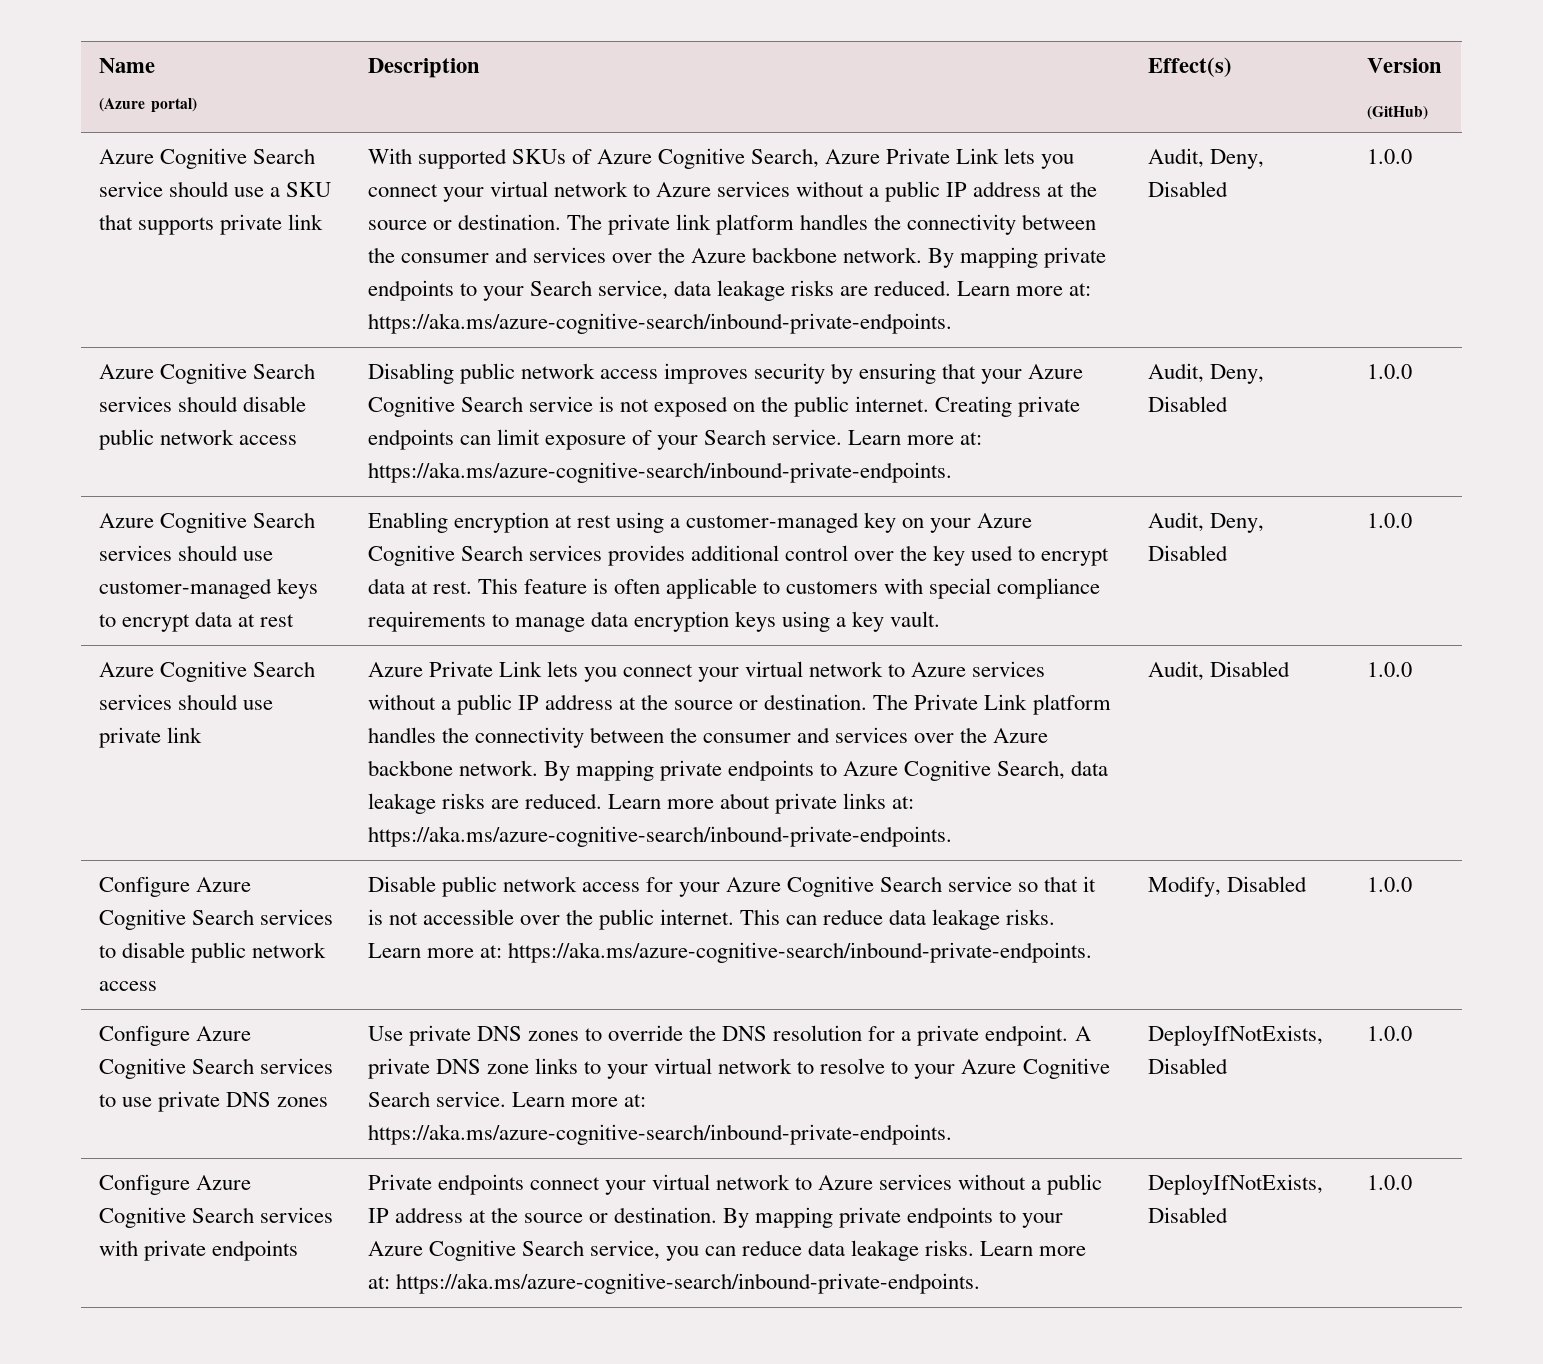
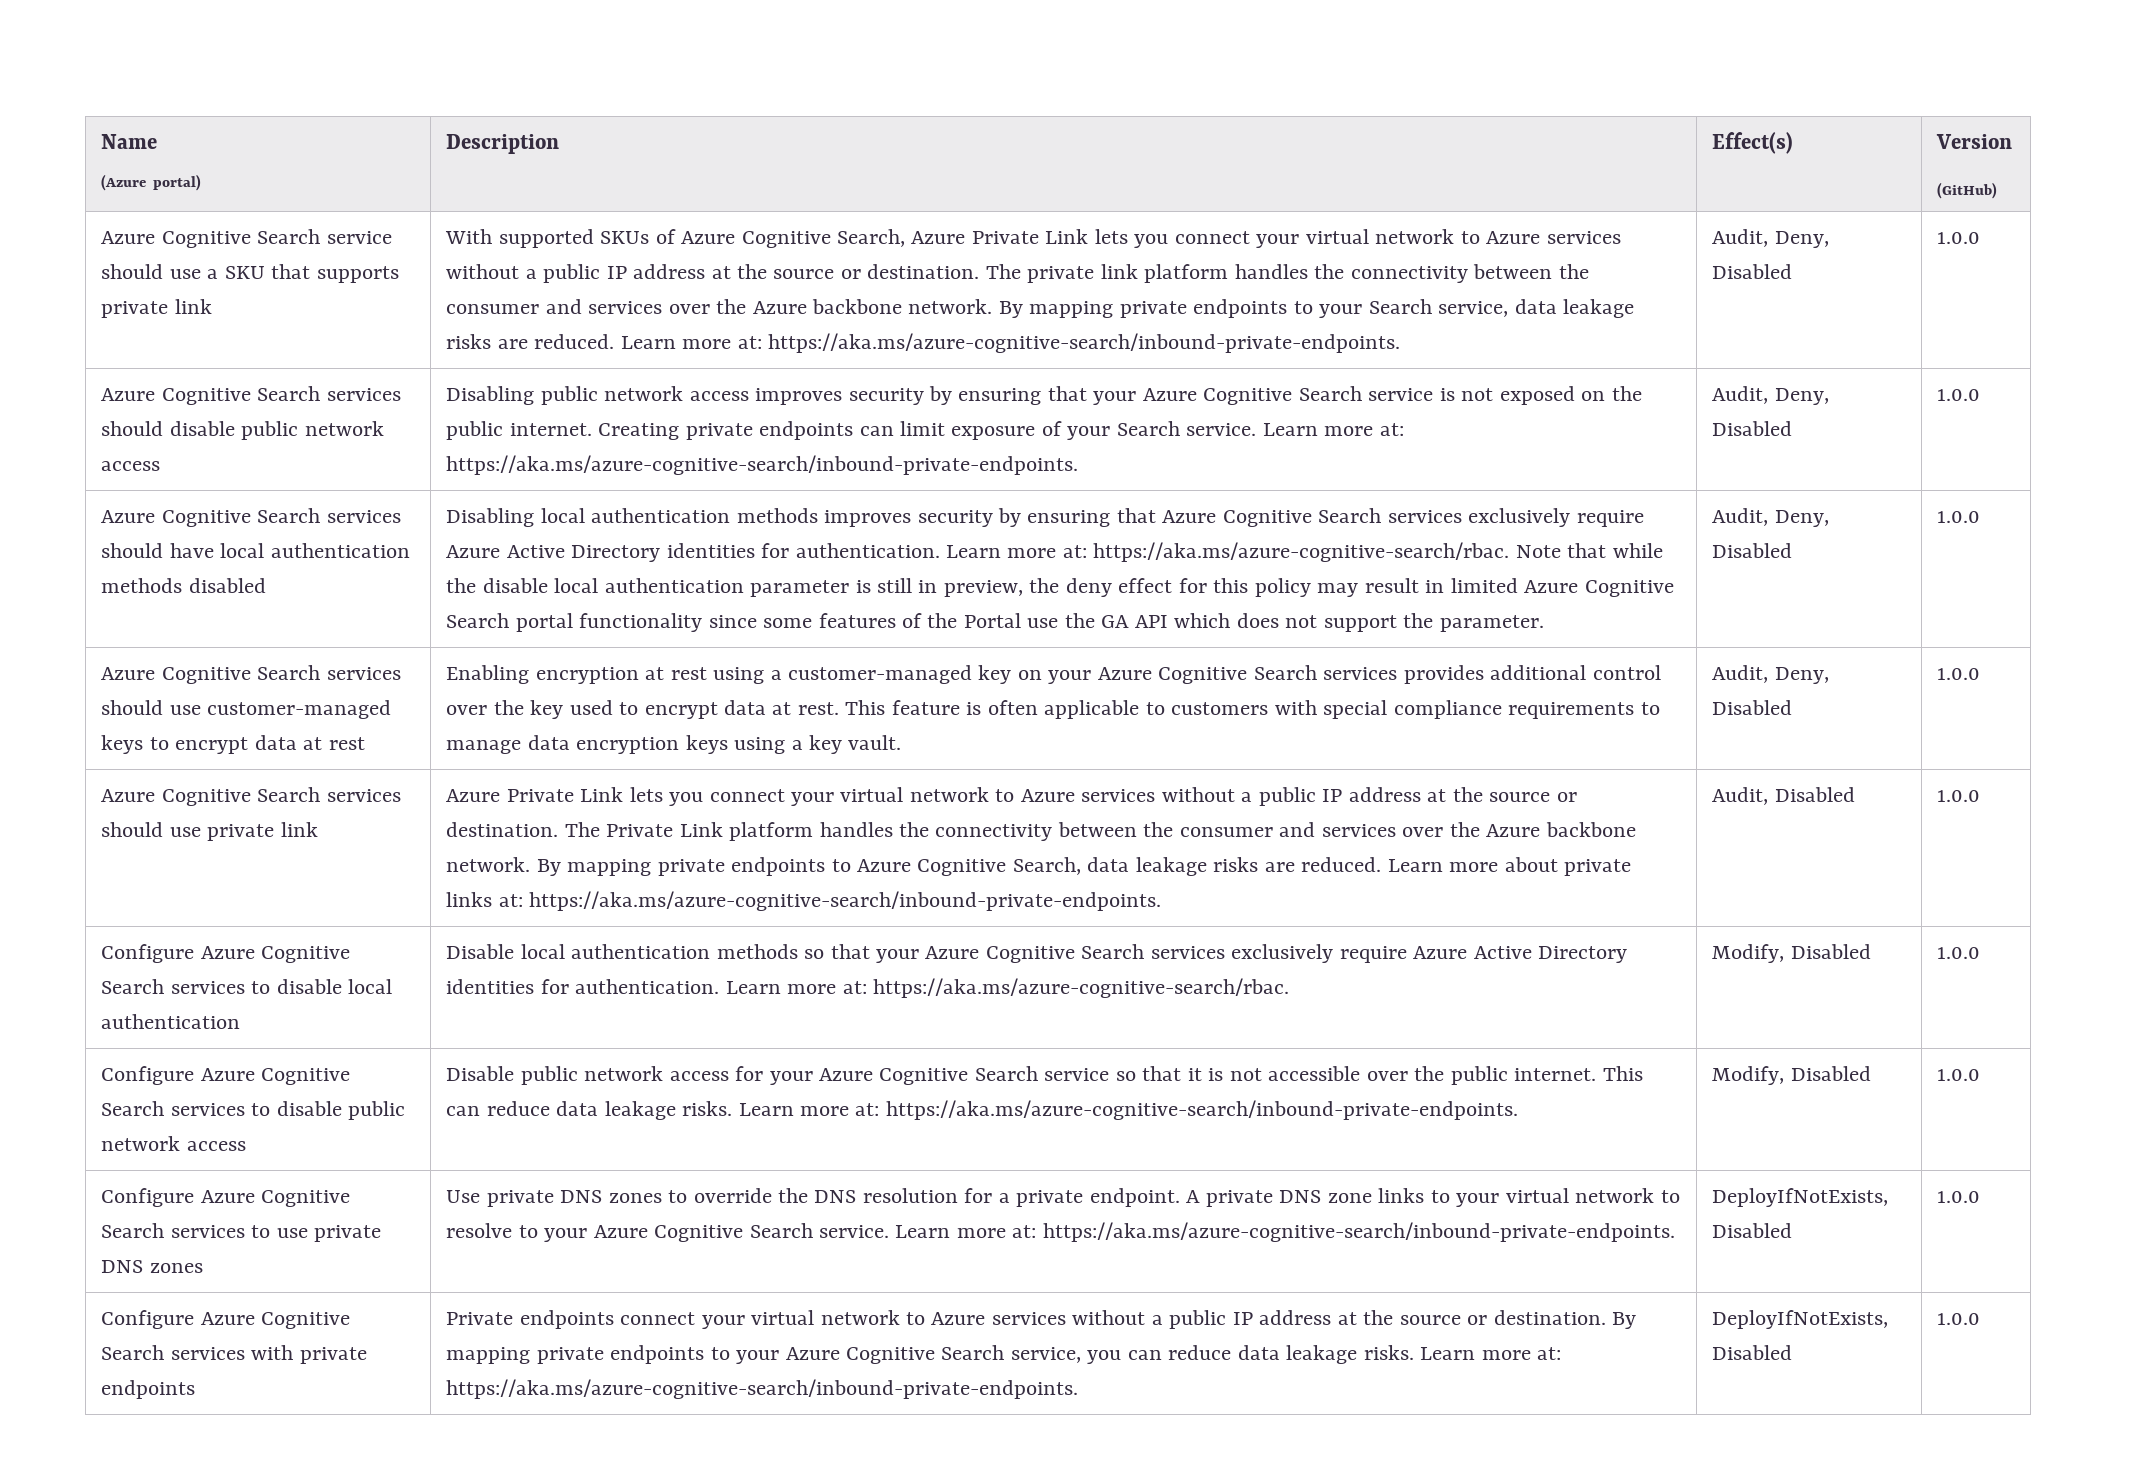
(1412, 371) none -> [101,508,401,527] [101,543,410,558] [101,578,266,593] [446,508,1644,527] [446,542,1663,562] [446,578,1674,597] [446,613,1544,632] [1712,508,1829,527] [1712,543,1793,558] [1937,511,1981,523] // Azure Cognitive Search services should have local authentication methods disabled | Disabling local authentication methods improves security by ensuring that Azure Cognitive Search services exclusively require Azure Active Directory identities for authentication. Learn more at: https://aka.ms/azure-cognitive-search/rbac. Note that while the disable local authentication parameter is still in preview, the deny effect for this policy may result in limited Azure Cognitive Search portal functionality since some features of the Portal use the GA API which does not support the parameter. | Audit, Deny, Disabled | 1.0.0
(1412, 669) none -> [101,944,351,963] [101,979,393,994] [101,1014,241,1029] [446,944,1628,963] [446,978,1289,998] [1712,944,1871,963] [1937,947,1981,959] // Configure Azure Cognitive Search services to disable local authentication | Disable local authentication methods so that your Azure Cognitive Search services exclusively require Azure Active Directory identities for authentication. Learn more at: https://aka.ms/azure-cognitive-search/rbac. | Modify, Disabled | 1.0.0

